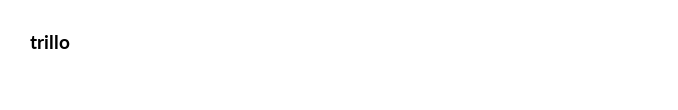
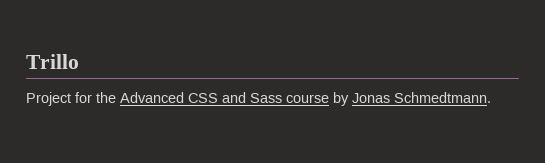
[30,35,70,49] trillo -> [26,54,79,69] [26,92,491,106] Trillo // Project for the Advanced CSS and Sass course by Jonas Schmedtmann.

